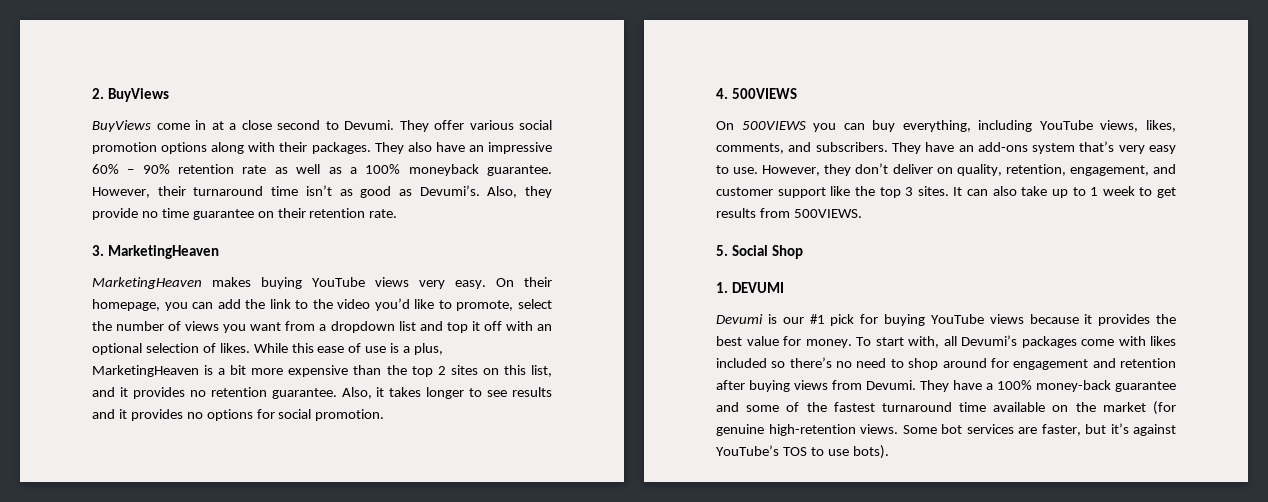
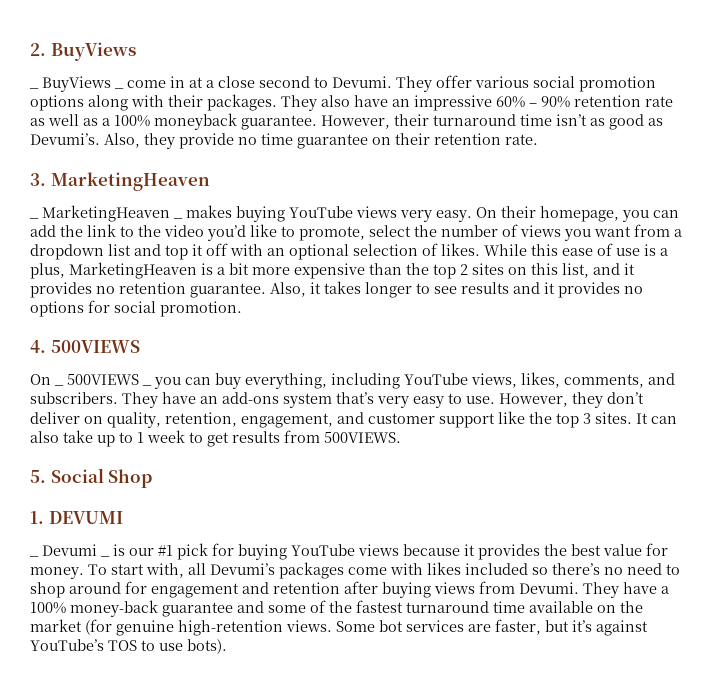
[92,120,151,132] BuyViews -> [29,76,124,92] _ BuyViews _
[92,277,202,289] MarketingHeaven -> [29,205,183,222] _ MarketingHeaven _
[741,121,806,130] 500VIEWS -> [54,385,64,386] [67,374,139,385] [142,385,152,386] _ 500VIEWS _
[716,314,763,324] Devumi -> [29,556,39,557] [42,544,97,556] [100,556,110,557] _ Devumi _

